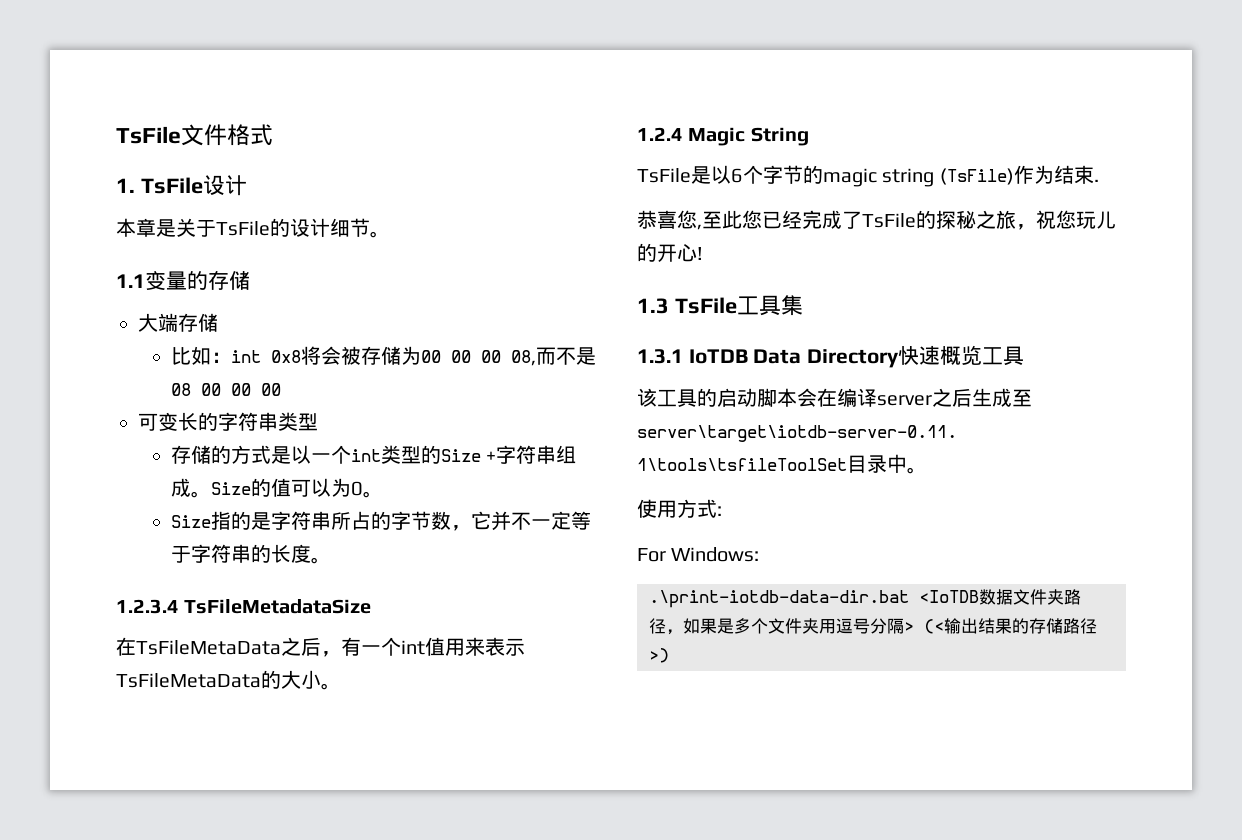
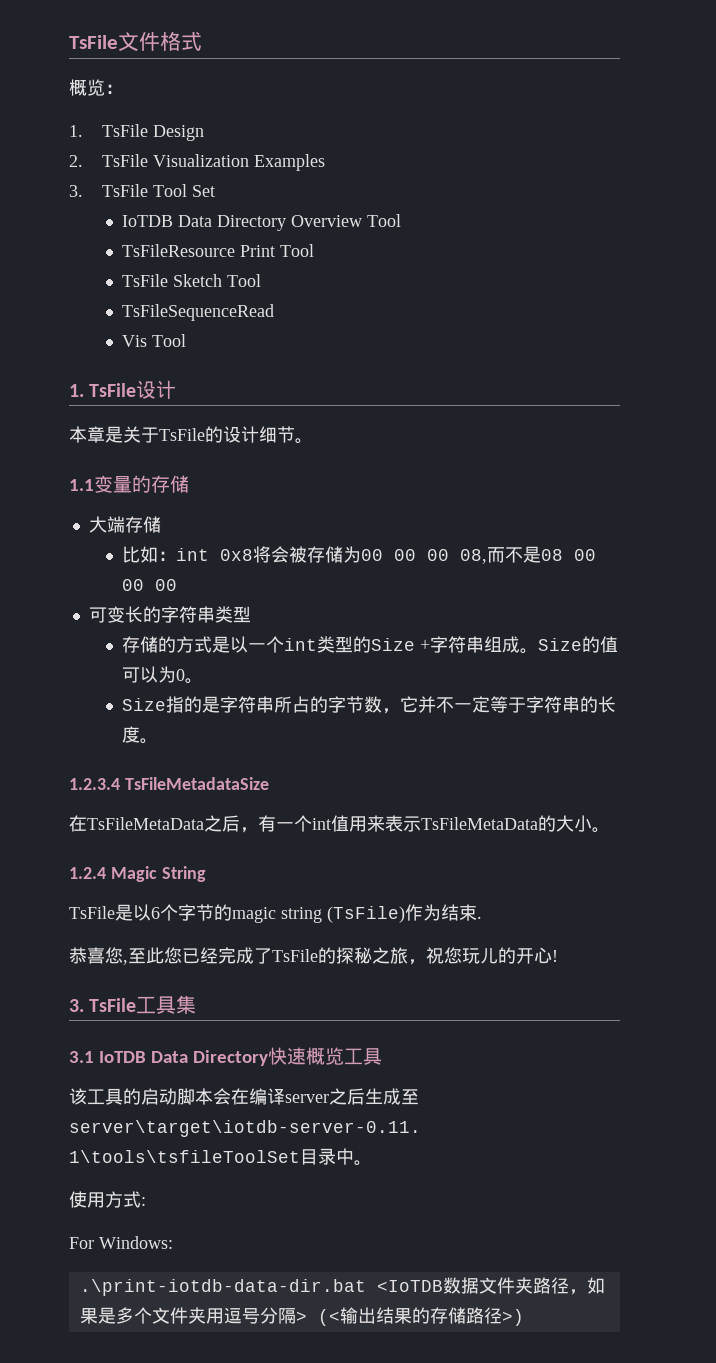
(273, 135) none -> [69,79,123,96] [69,124,205,141] [69,154,326,171] [69,184,216,197] [121,214,401,231] [121,244,314,257] [121,274,261,287] [121,304,274,321] [121,334,186,347] // 概览： // 1. TsFile Design // 2. TsFile Visualization Examples // 3. TsFile Tool Set // IoTDB Data Directory Overview Tool // TsFileResource Print Tool // TsFile Sketch Tool // TsFileSequenceRead // Vis Tool
[637,298,669,314] 1.3 -> [69,999,84,1012] 3.
[637,349,683,364] 1.3.1 -> [69,1051,94,1063] 3.1

